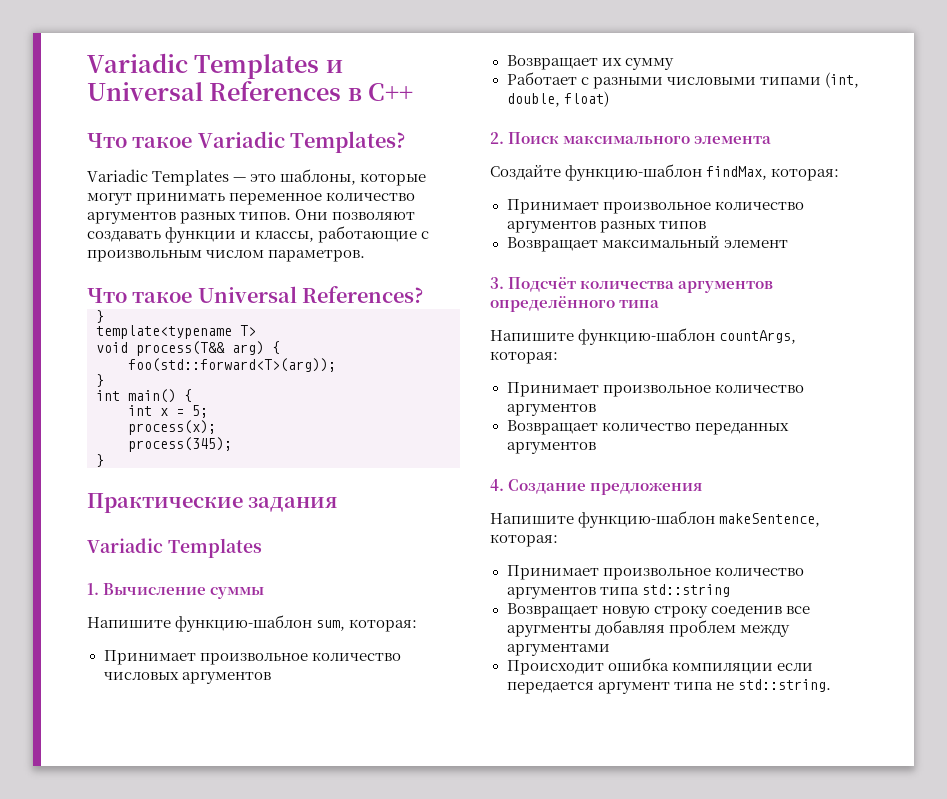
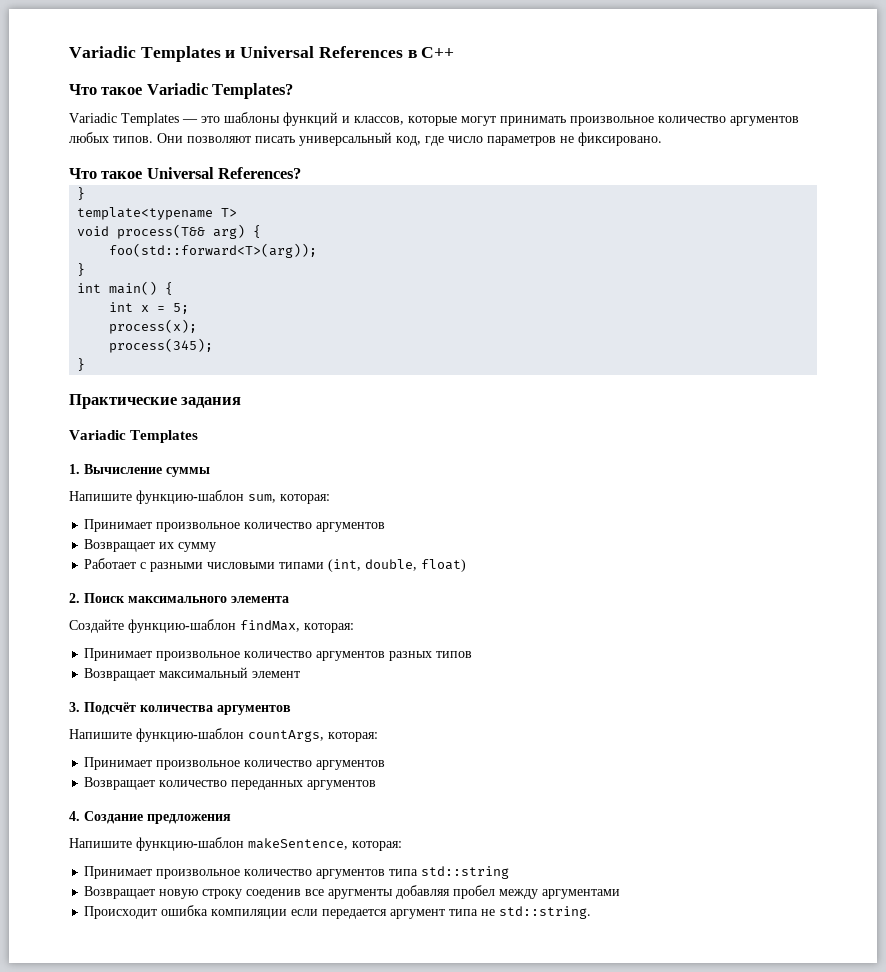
[280,169,357,185] шаблоны, -> [224,112,404,126] шаблоны функций и классов,
[229,192,416,205] [87,212,237,224] переменное количество аргументов разных -> [570,116,799,126] [69,132,109,143] произвольное количество аргументов любых
[87,226,430,243] [87,250,366,262] создавать функции и классы, работающие с произвольным числом параметров. -> [255,132,662,146] писать универсальный код, где число параметров не фиксировано.
[103,672,179,680] числовых -> (313, 525) none
[490,296,660,312] определённого типа -> (291, 710) none
[668,620,736,637] проблем -> [453,885,496,899] пробел

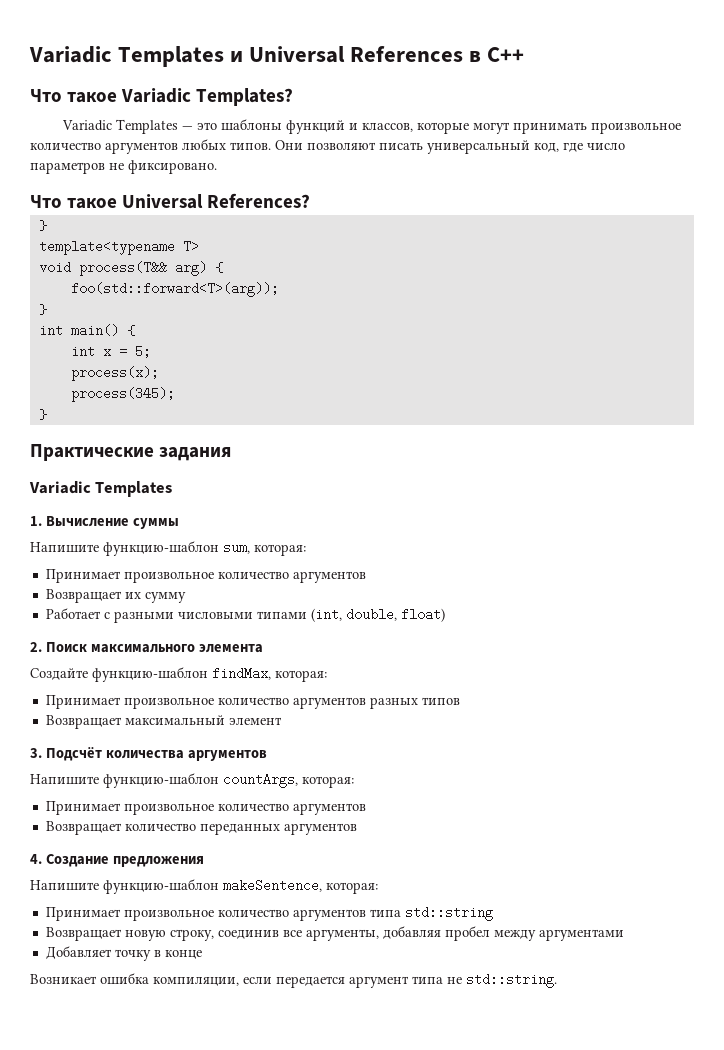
[202,889,394,899] строку соеденив все аругменты -> [169,929,379,941] строку, соединив все аргументы,
[84,905,288,919] Происходит ошибка компиляции -> [45,946,202,961] [30,973,239,986] Добавляет точку в конце // Возникает ошибка компиляции,

